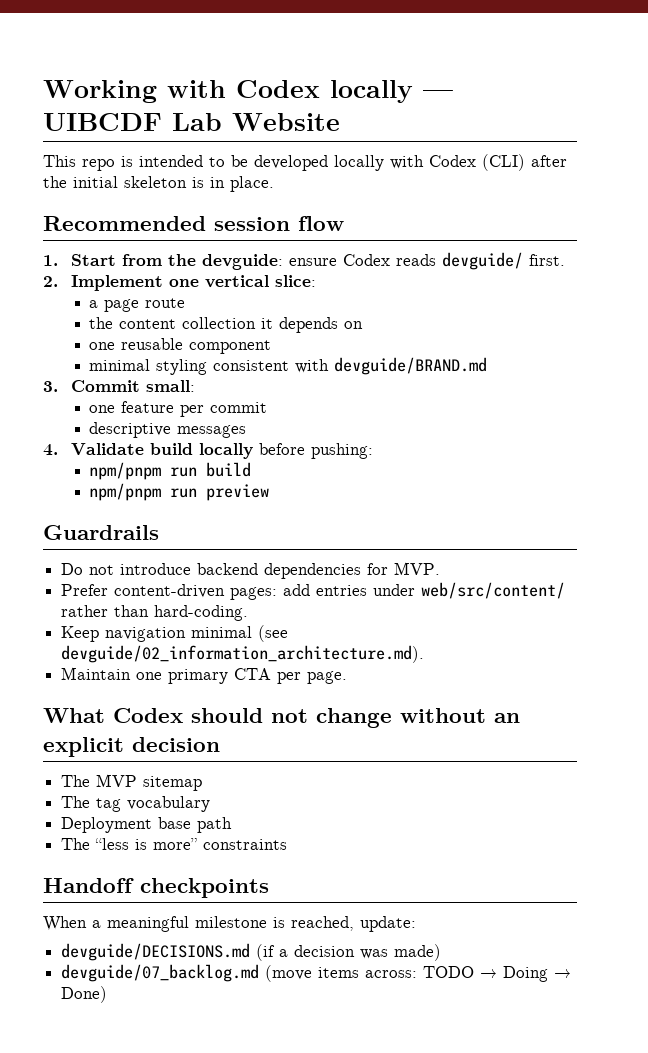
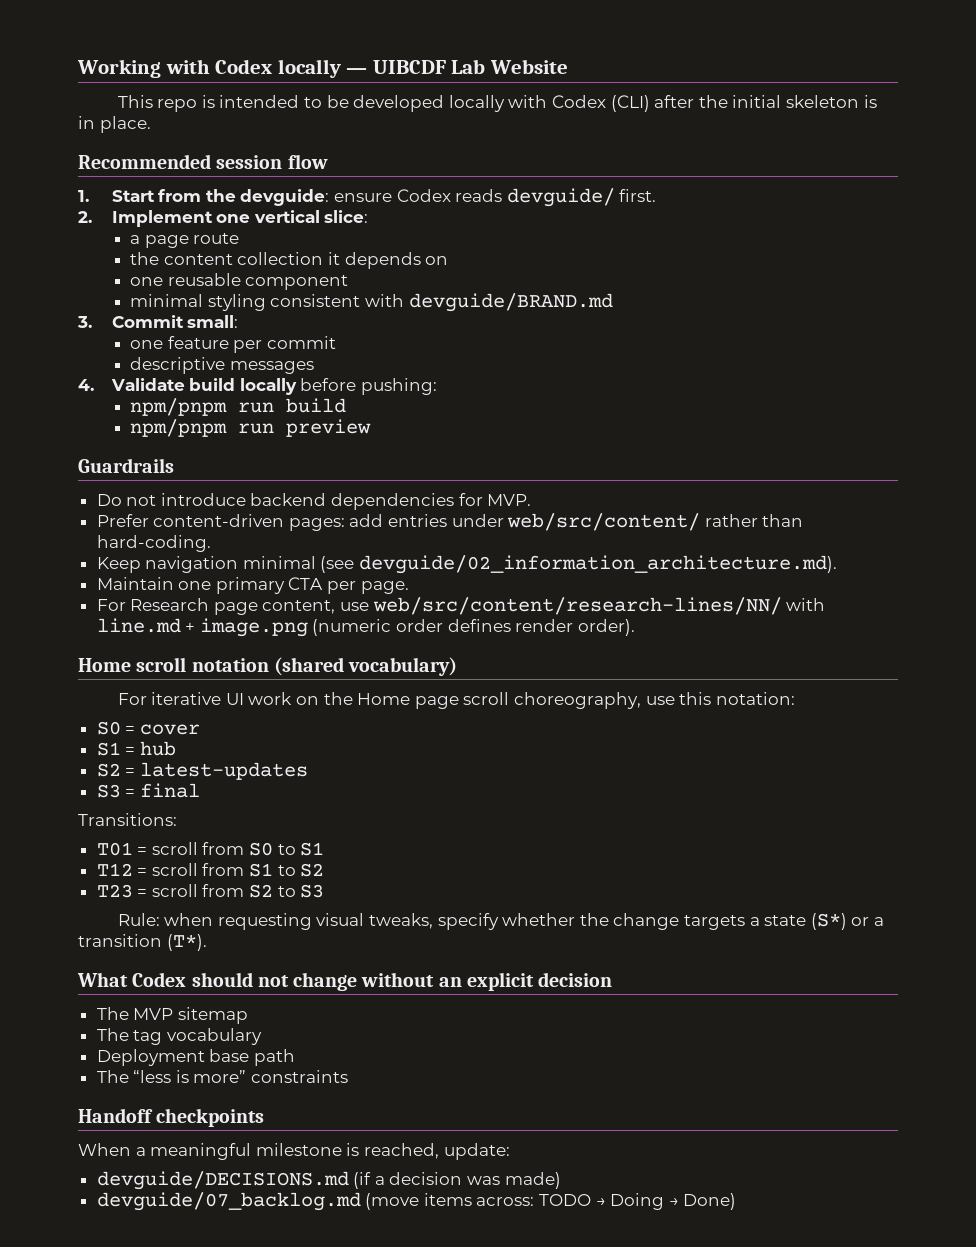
(348, 677) none -> [96,597,826,615] [96,618,635,637] [78,657,458,676] [117,692,795,709] [96,721,200,735] [96,741,176,756] [96,762,308,780] [96,783,200,798] [78,813,177,826] [96,842,325,856] [96,863,325,877] [96,884,325,898] [117,913,884,930] [78,934,207,951] // For Research page content, use web/src/content/research-lines/NN/ with line.md + image.png (numeric order defines render order). // Home scroll notation (shared vocabulary) // For iterative UI work on the Home page scroll choreography, use this notation: // S0 = cover // S1 = hub // S2 = latest-updates // S3 = final // Transitions: // T01 = scroll from S0 to S1 // T12 = scroll from S1 to S2 // T23 = scroll from S2 to S3 // Rule: when requesting visual tweaks, specify whether the change targets a state (S*) or a transition (T*).

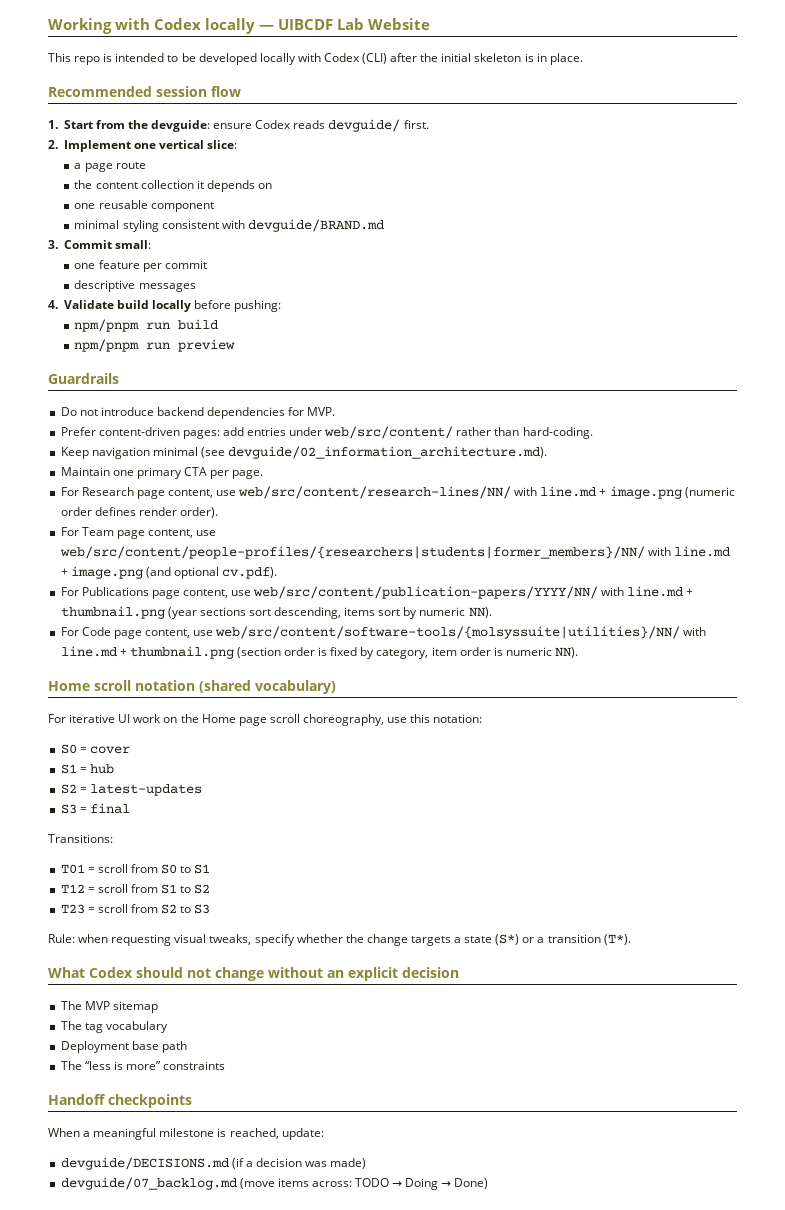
(635, 627) none -> [60,527,217,539] [59,546,730,559] [60,566,278,579] [60,586,694,599] [60,606,492,619] [60,626,707,639] [60,646,579,659] // For Team page content, use web/src/content/people-profiles/{researchers|students|former_members}/NN/ with line.md + image.png (and optional cv.pdf). // For Publications page content, use web/src/content/publication-papers/YYYY/NN/ with line.md + thumbnail.png (year sections sort descending, items sort by numeric NN). // For Code page content, use web/src/content/software-tools/{molsyssuite|utilities}/NN/ with line.md + thumbnail.png (section order is fixed by category, item order is numeric NN).

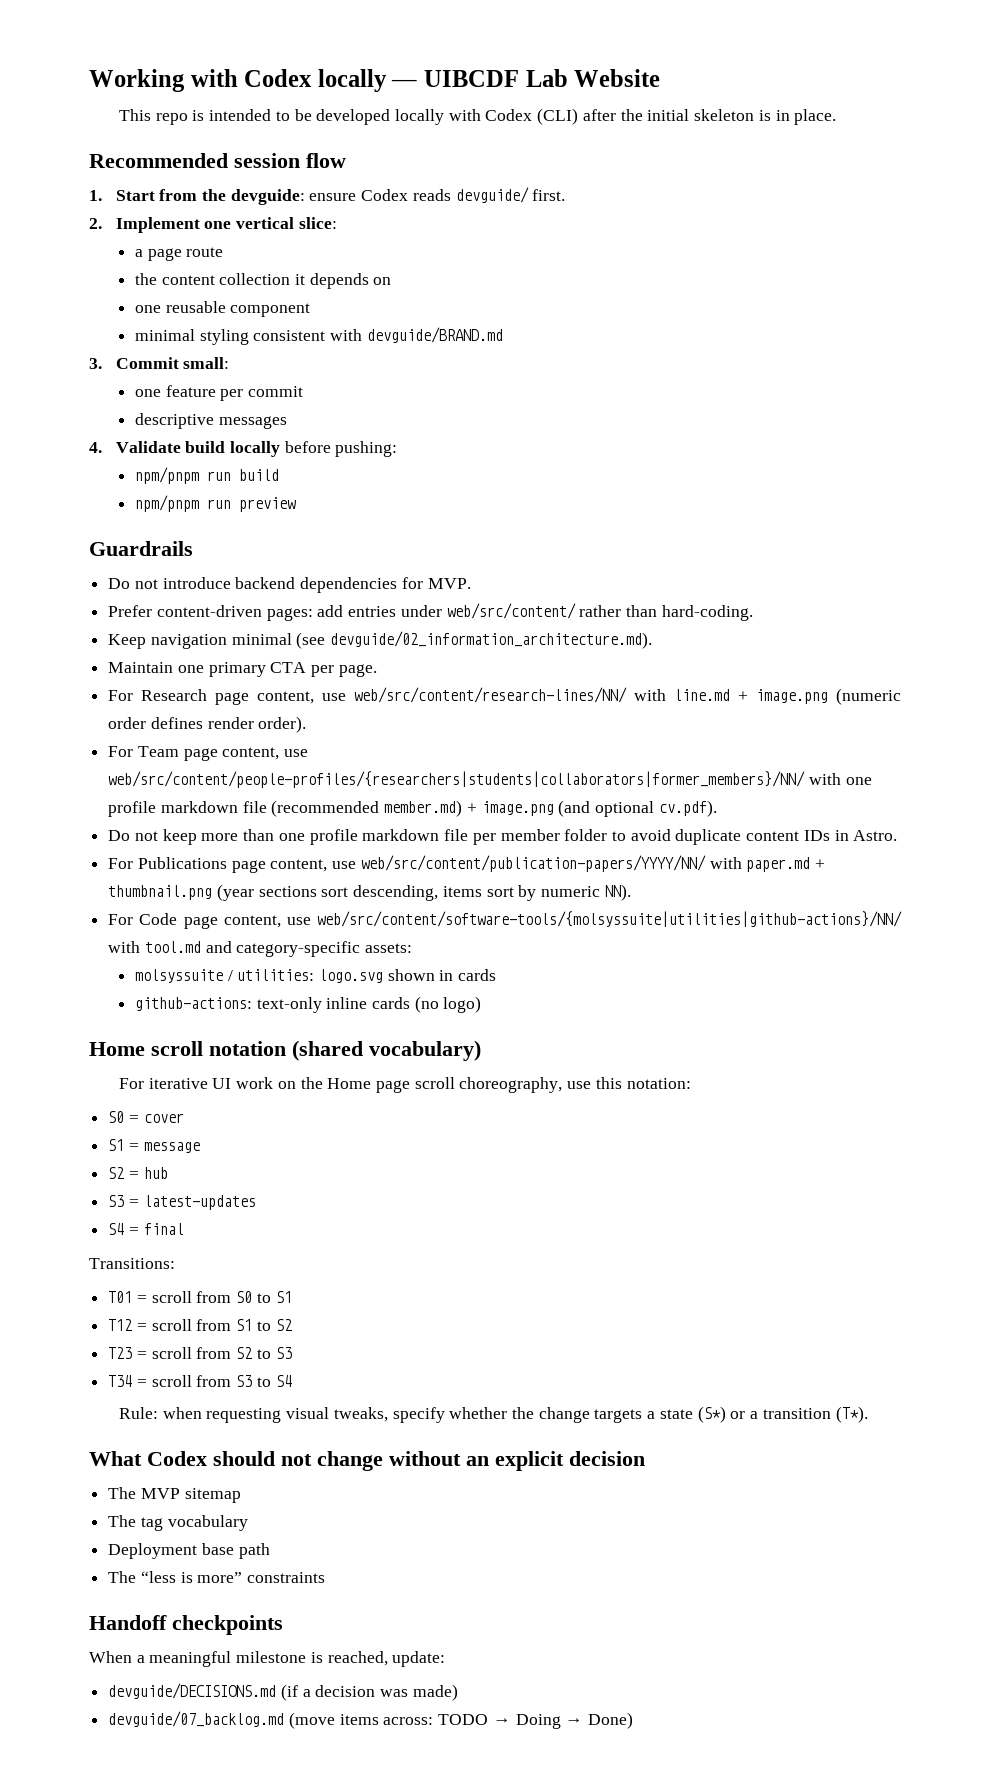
[59,546,730,559] web/src/content/people-profiles/{researchers|students|former_members}/NN/ with line.md -> [108,771,872,788] [108,800,463,817] web/src/content/people-profiles/{researchers|students|collaborators|former_members}/NN/ with one profile markdown file (recommended member.md)
(278, 573) none -> [108,829,898,845] // Do not keep more than one profile markdown file per member folder to avoid duplicate content IDs in Astro.
[627,586,684,597] line.md -> [746,857,811,872] paper.md
[215,626,707,639] [60,646,579,659] web/src/content/software-tools/{molsyssuite|utilities}/NN/ with line.md + thumbnail.png (section order is fixed by category, item order is numeric NN). -> [317,911,902,927] [108,941,413,957] [134,969,497,983] [134,996,482,1013] web/src/content/software-tools/{molsyssuite|utilities|github-actions}/NN/ with tool.md and category-specific assets: // molsyssuite / utilities: logo.svg shown in cards // github-actions: text-only inline cards (no logo)
[89,764,114,774] hub -> [143,1142,200,1153] message
(87, 790) none -> [143,1167,168,1179] [108,1195,139,1207] hub // S3 =
[60,804,77,814] S3 -> [108,1223,125,1235] S4
(211, 909) none -> [108,1375,292,1387] // T34 = scroll from S3 to S4

